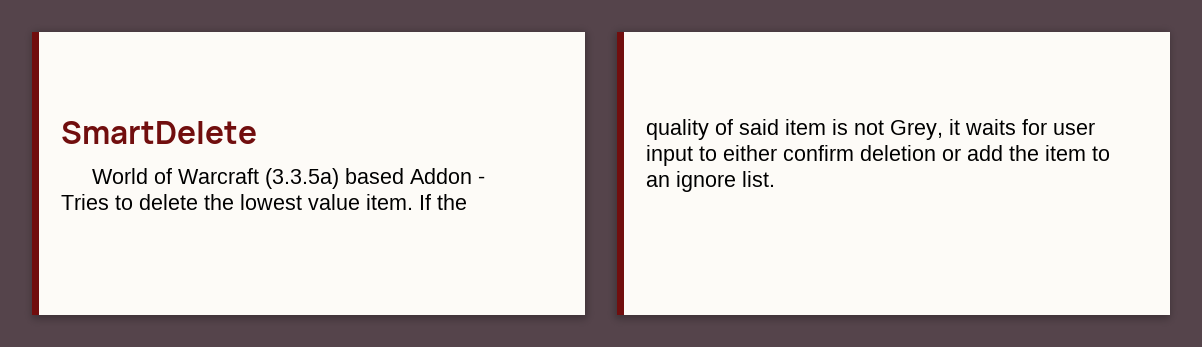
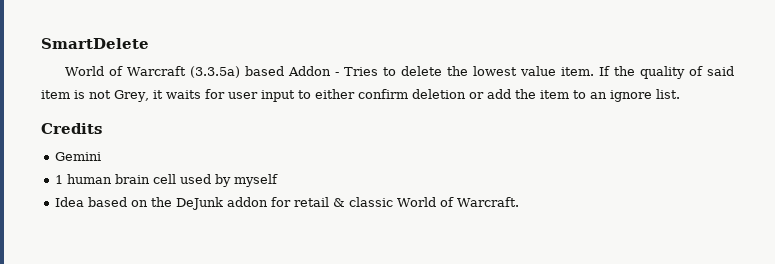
(775, 179) none -> [41,123,102,134] [55,152,102,161] [55,174,279,187] [55,197,520,210] // Credits // Gemini // 1 human brain cell used by myself // Idea based on the DeJunk addon for retail & classic World of Warcraft.

